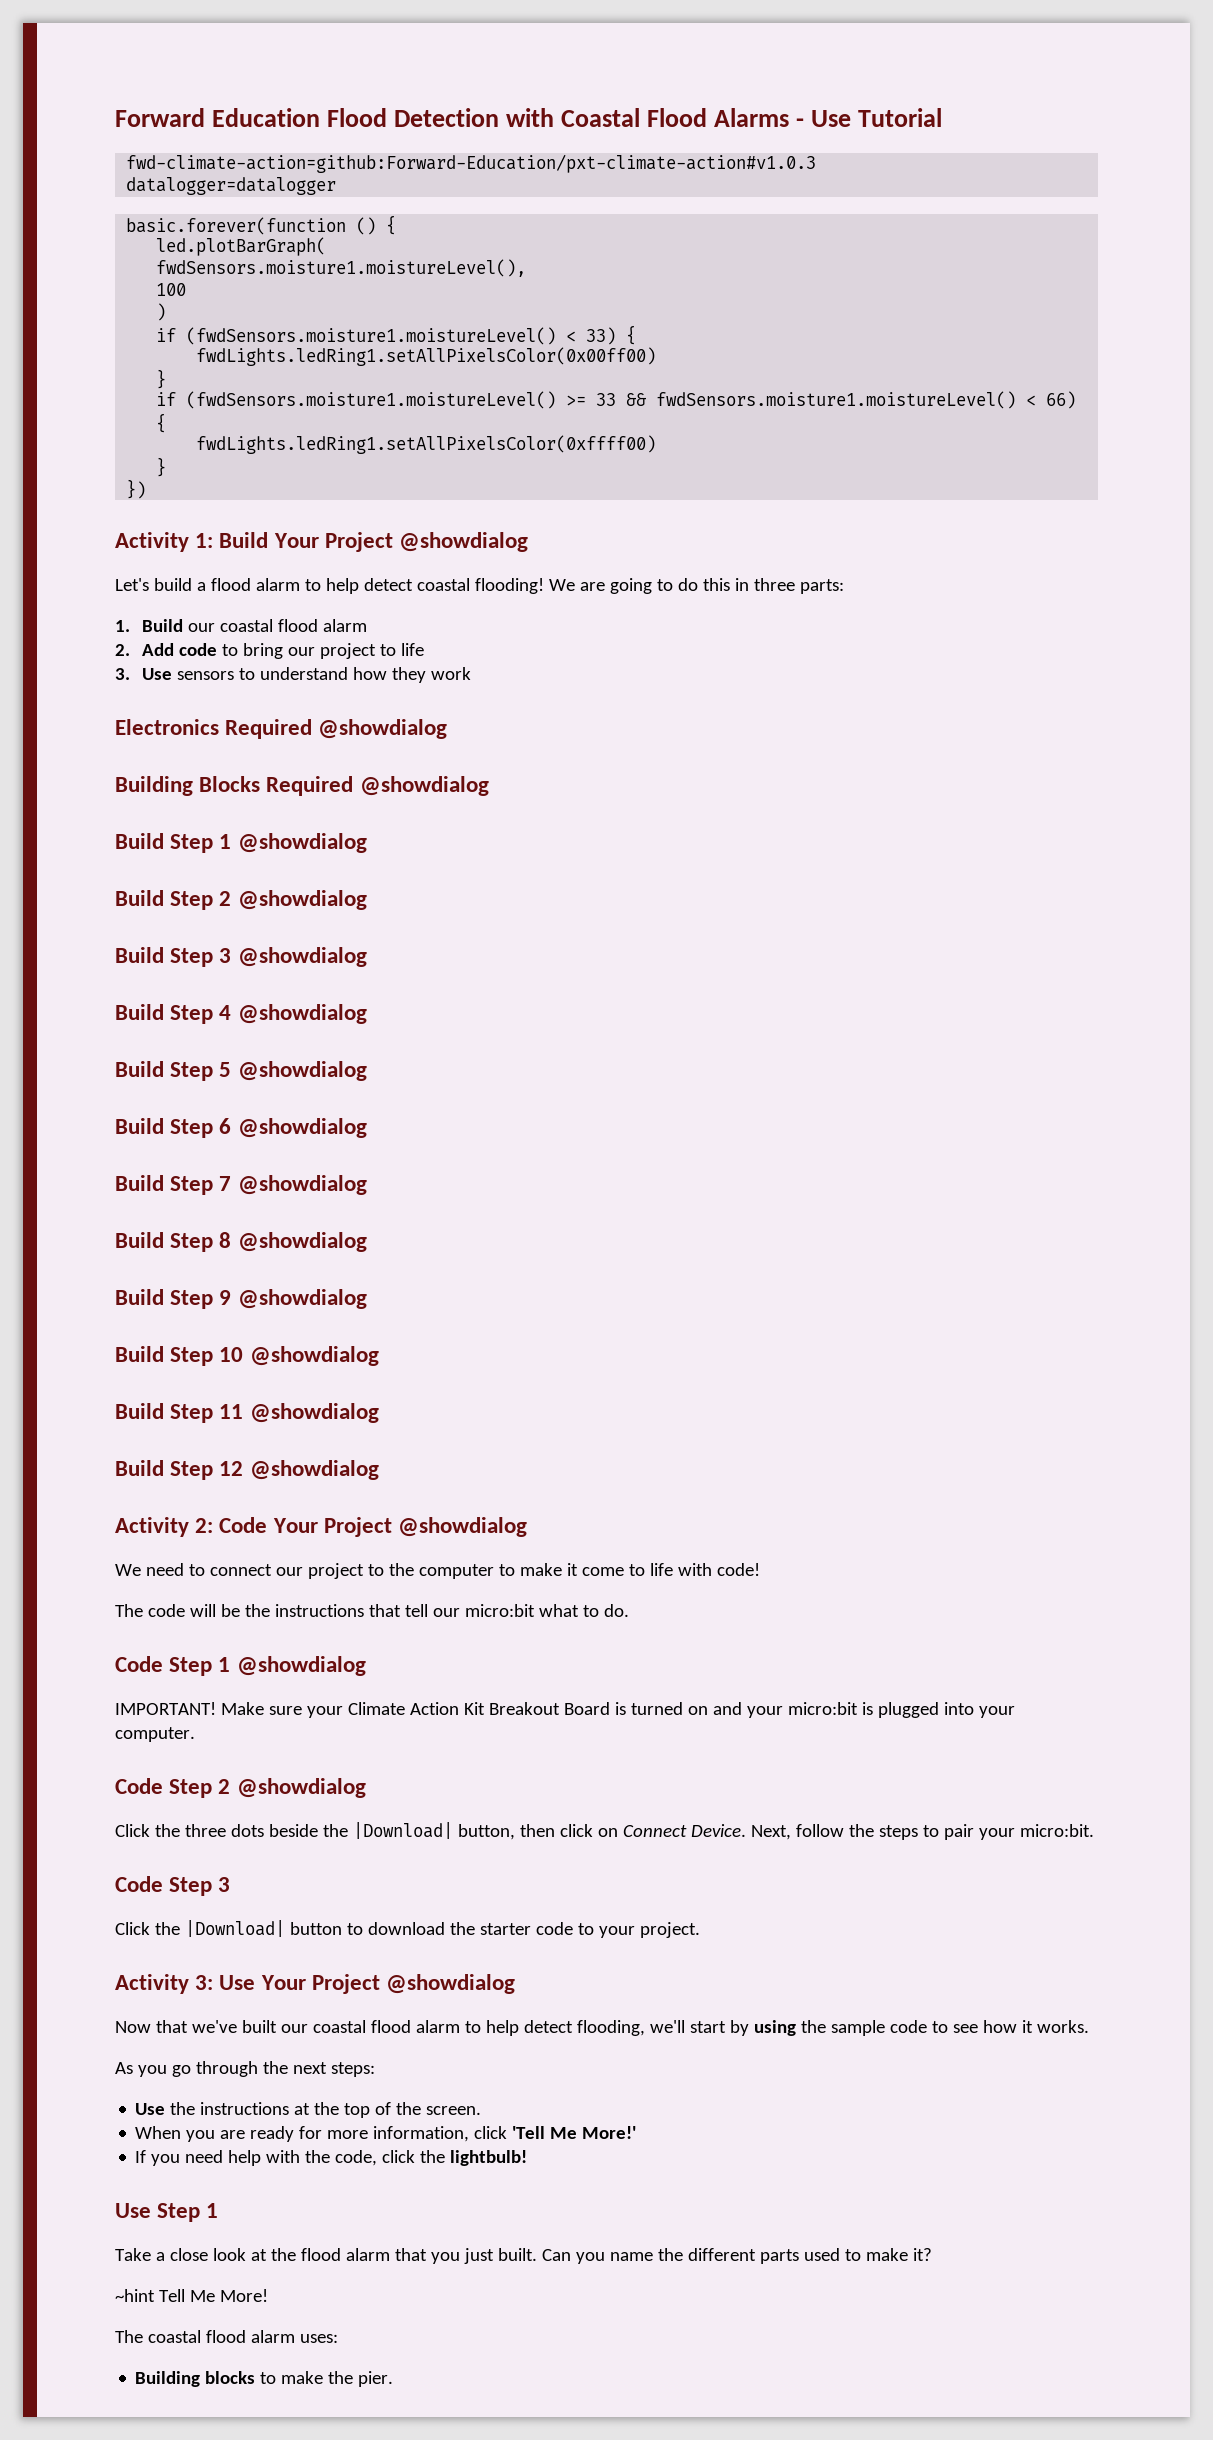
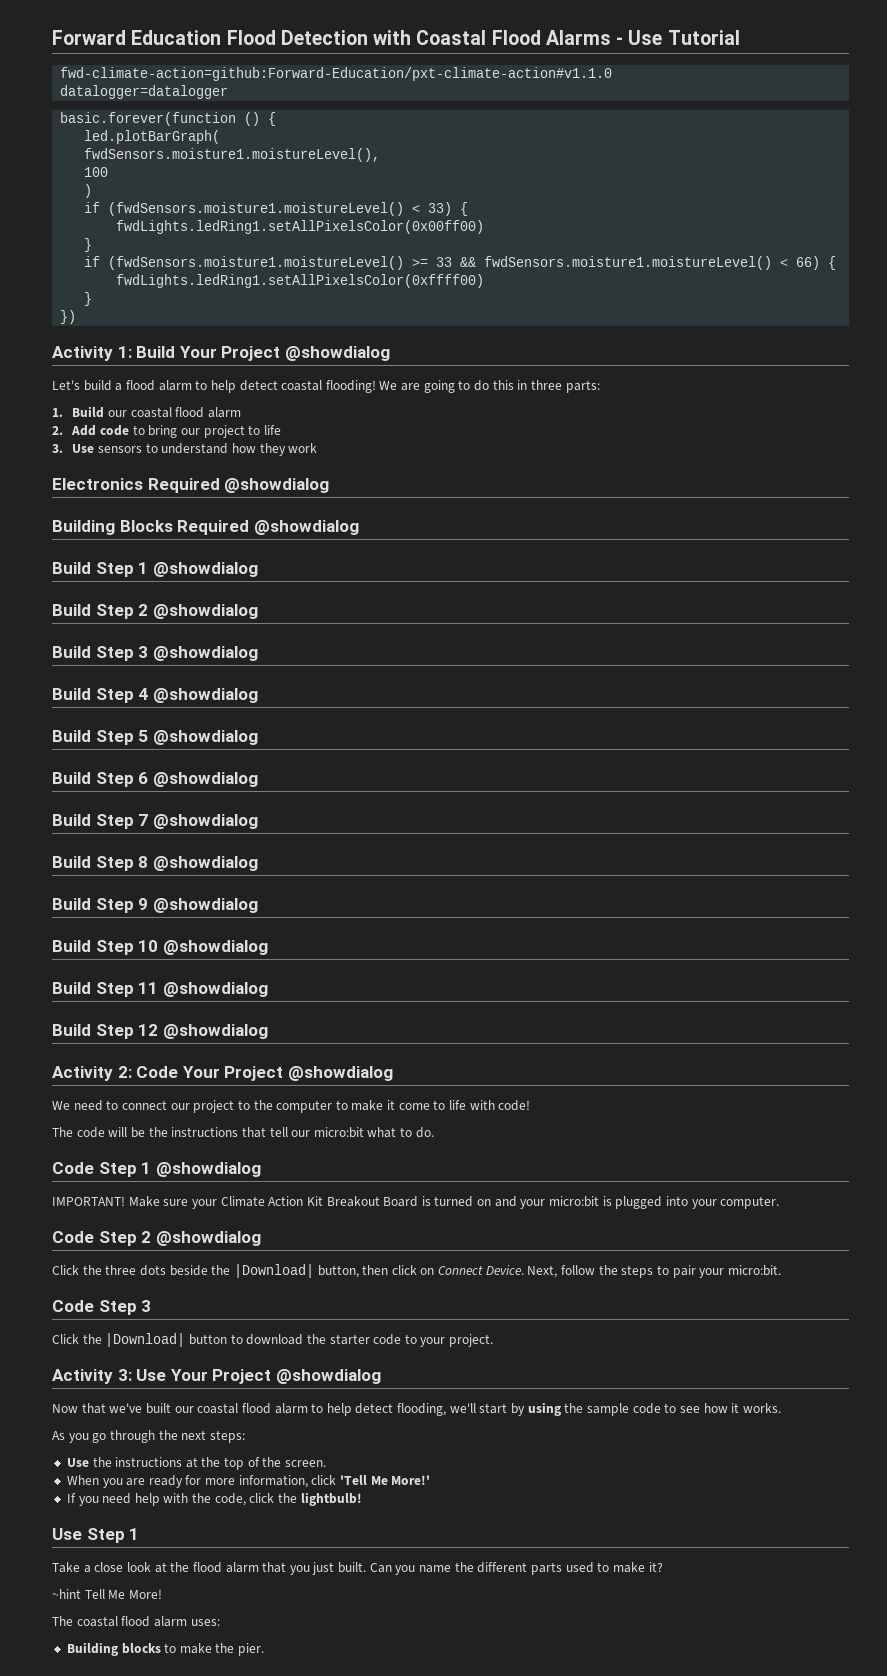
[126,154,817,173] fwd-climate-action=github:Forward-Education/pxt-climate-action#v1.0.3 -> [60,67,613,81] fwd-climate-action=github:Forward-Education/pxt-climate-action#v1.1.0

